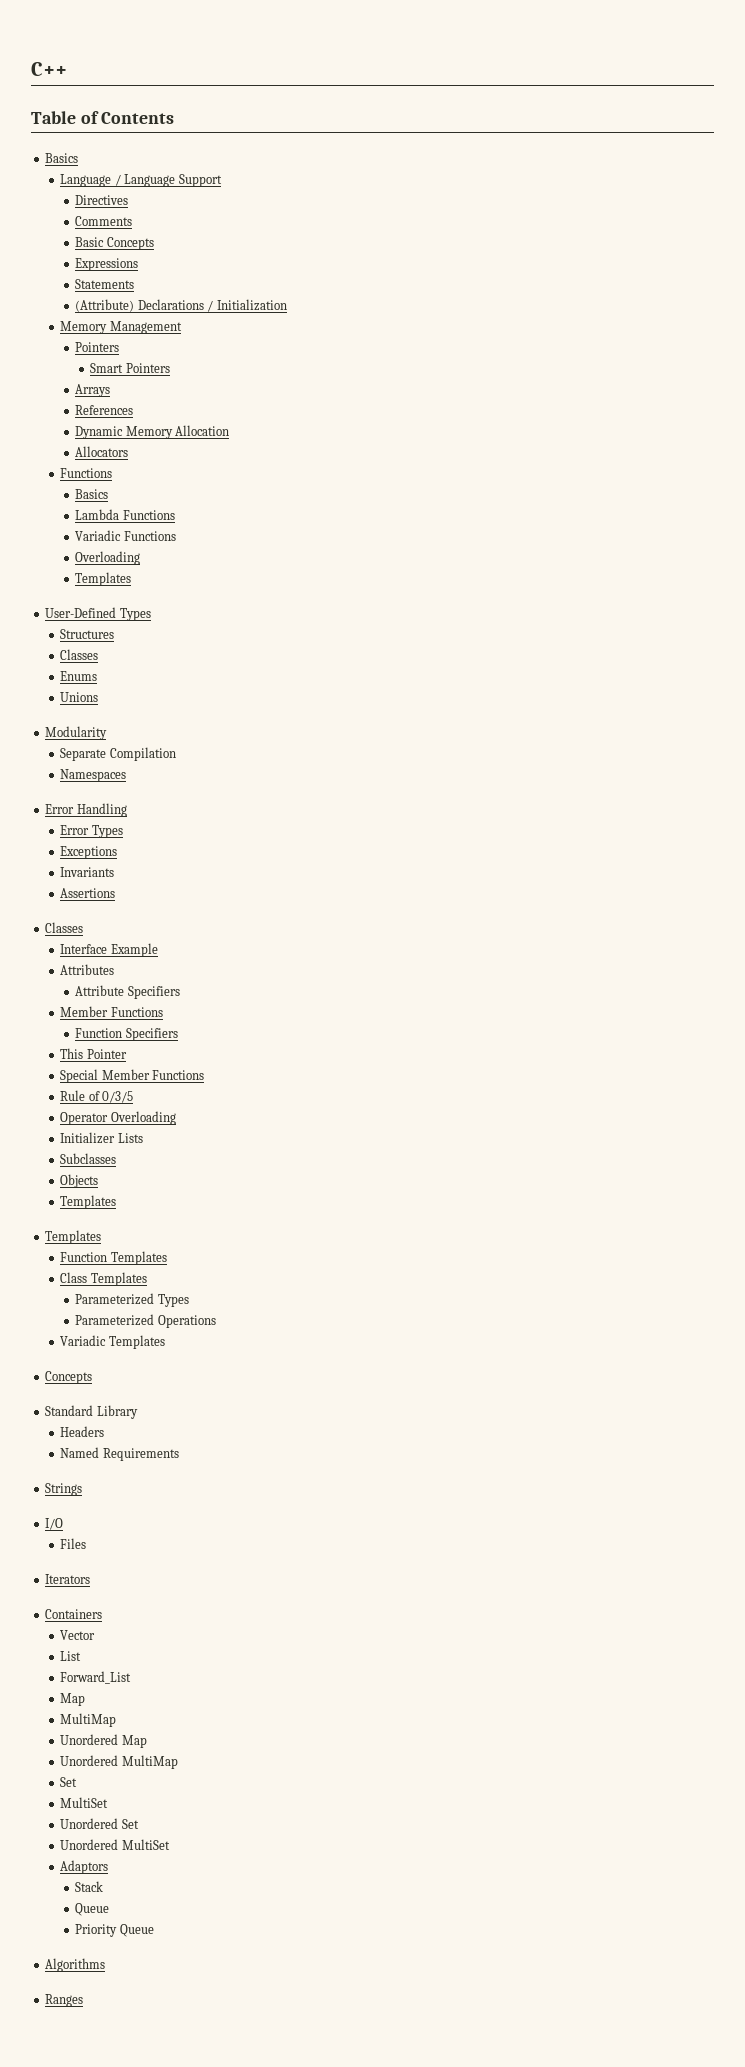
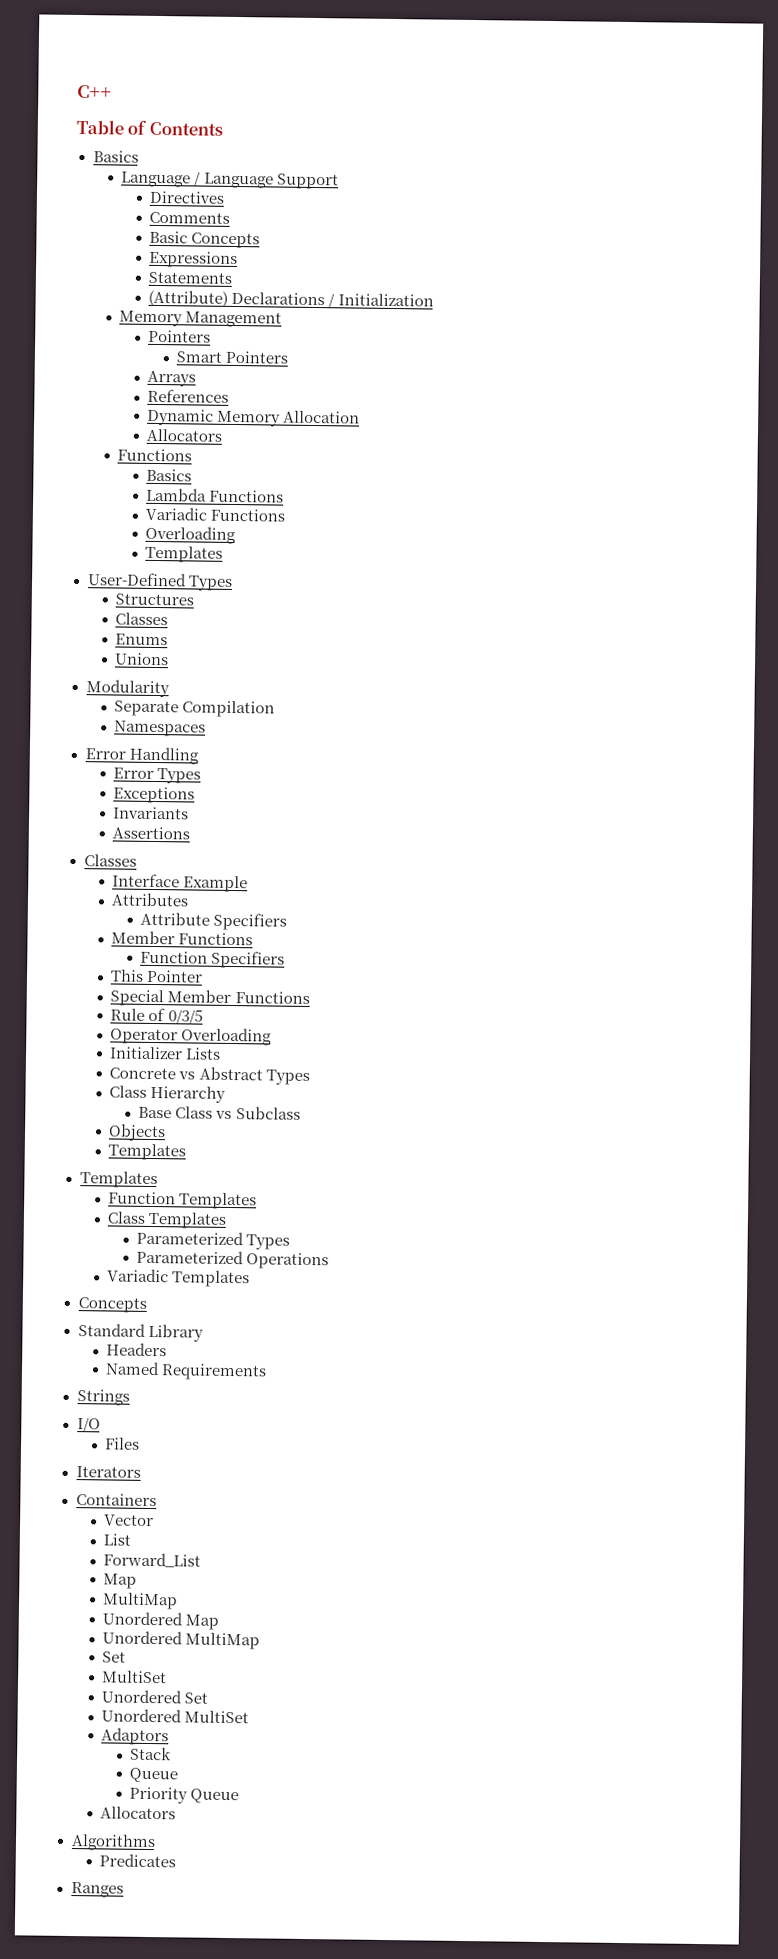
[60,1153,117,1164] Subclasses -> [109,1066,310,1085] [109,1085,227,1103] [138,1106,301,1120] Concrete vs Abstract Types // Class Hierarchy // Base Class vs Subclass
(154, 1930) none -> [100,1806,177,1820] // Allocators
(106, 1965) none -> [99,1853,177,1868] // Predicates

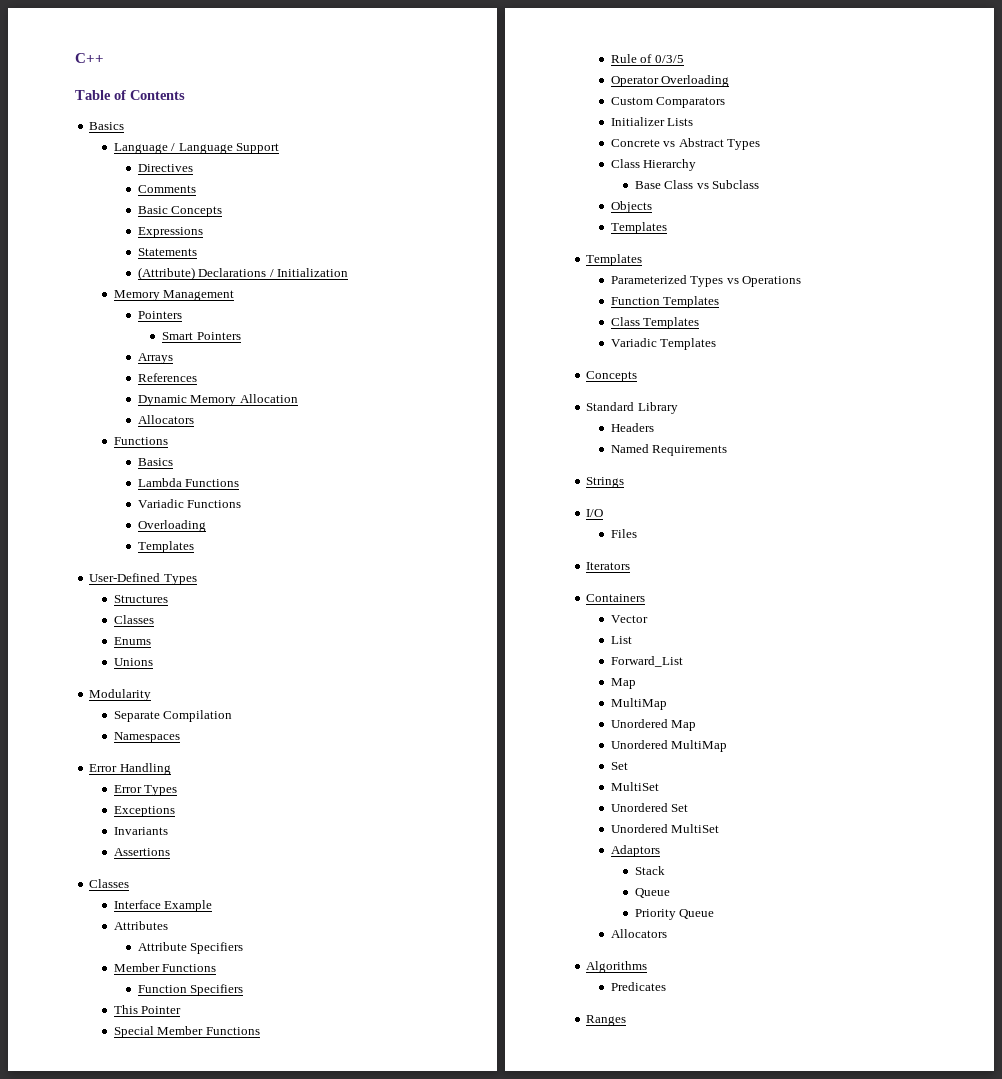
(273, 1036) none -> [610,97,726,108] // Custom Comparators
(158, 1180) none -> [610,275,802,287] // Parameterized Types vs Operations
[136,1230,291,1250] [136,1249,330,1270] // Parameterized Types // Parameterized Operations -> (700, 323) none

